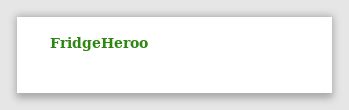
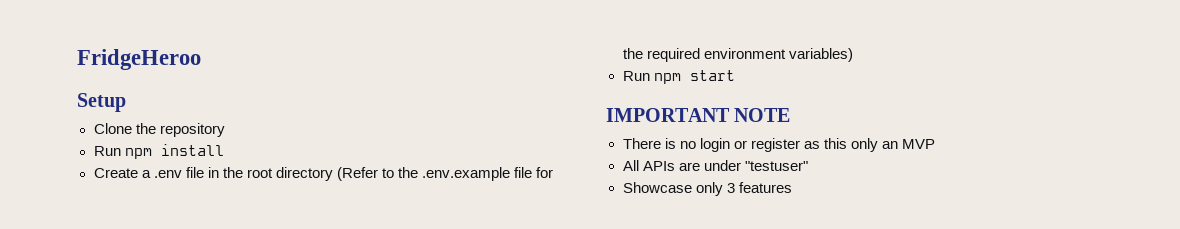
(148, 44) none -> [77,93,126,112] [93,123,225,137] [93,144,224,159] [93,167,554,181] [622,48,853,62] [622,70,735,84] [606,108,791,122] [622,138,935,152] [622,160,808,171] [622,182,792,196] // Setup // Clone the repository // Run npm install // Create a .env file in the root directory (Refer to the .env.example file for the required environment variables) // Run npm start // IMPORTANT NOTE // There is no login or register as this only an MVP // All APIs are under "testuser" // Showcase only 3 features

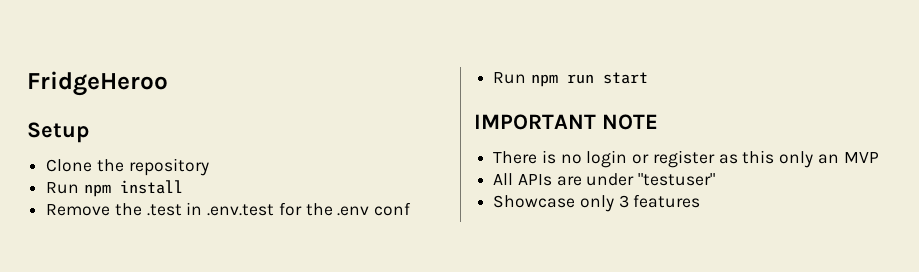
[93,167,554,181] [622,48,853,62] [622,71,681,84] Create a .env file in the root directory (Refer to the .env.example file for the required environment variables) // Run npm -> [46,202,412,216] [493,72,594,87] Remove the .test in .env.test for the .env conf // Run npm run

